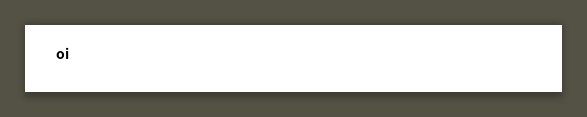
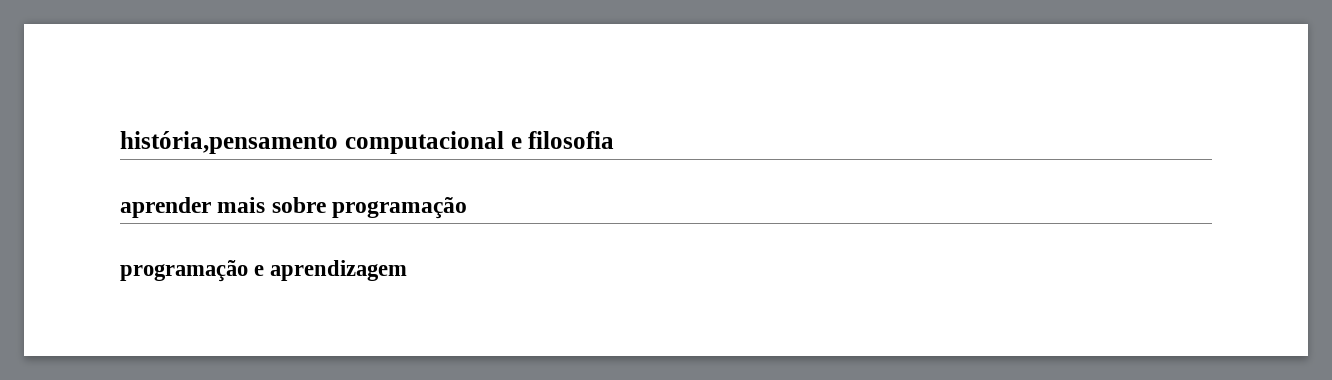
[56,47,69,59] oi -> [120,131,615,154] [120,197,468,219] [120,260,408,282] história,pensamento computacional e filosofia // aprender mais sobre programação // programação e aprendizagem

